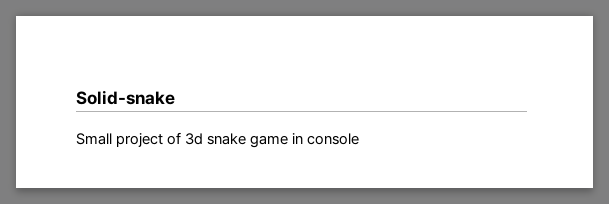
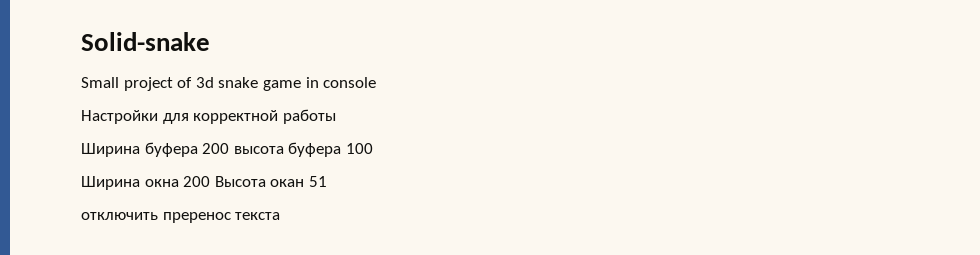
(360, 139) none -> [81,109,336,124] [81,142,373,157] [81,176,327,190] [81,212,281,223] // Настройки для корректной работы // Ширина буфера 200 высота буфера 100 // Ширина окна 200 Высота окан 51 // отключить преренос текста

